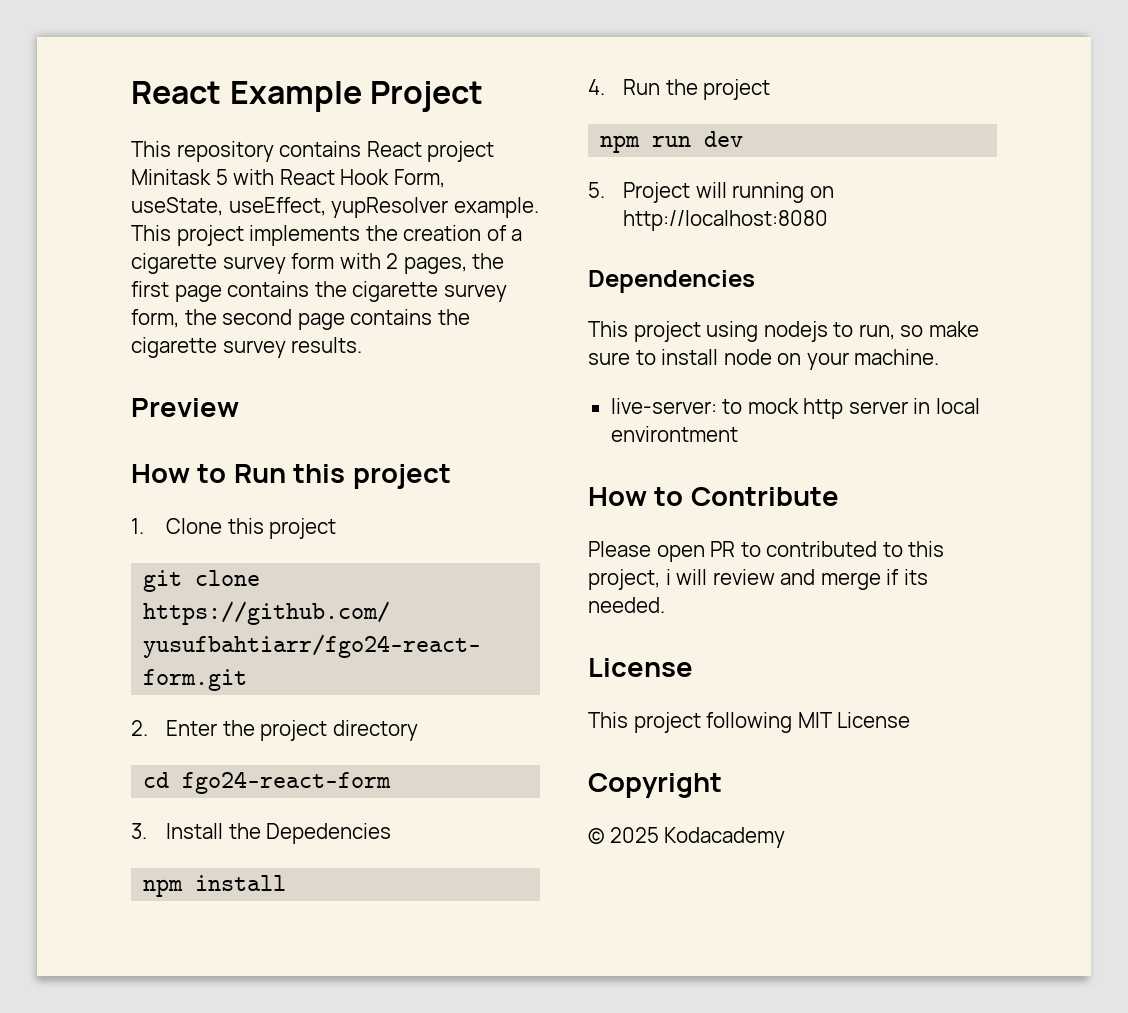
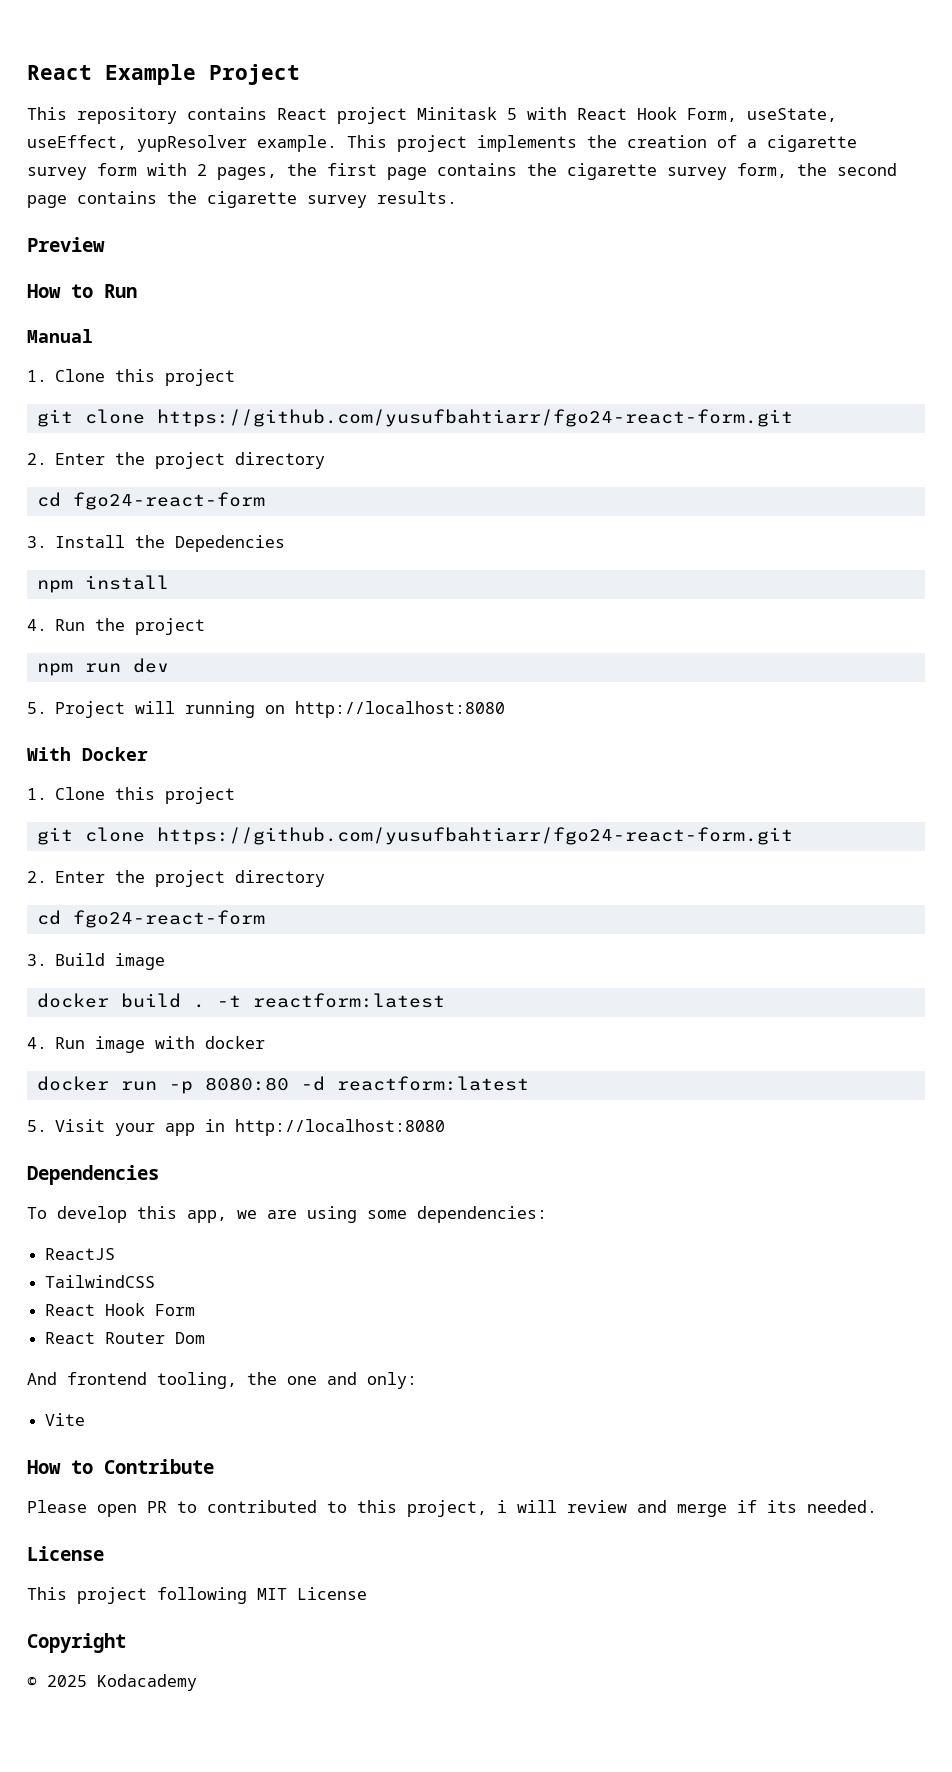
[293,464,451,489] this project -> [27,329,93,343] // Manual
[588,270,755,293] [588,321,979,342] [588,349,940,370] [610,398,980,419] [610,426,738,442] Dependencies // This project using nodejs to run, so make sure to install node on your machine. // live-server: to mock http server in local environtment -> [27,747,148,761] [27,787,236,804] [36,827,793,845] [27,870,326,887] [36,910,265,928] [27,953,166,970] [36,993,445,1008] [27,1036,266,1053] [36,1076,529,1094] [27,1119,446,1136] [27,1165,159,1185] [27,1206,547,1223] [45,1248,116,1260] [45,1275,156,1288] [45,1303,196,1316] [45,1332,206,1344] [27,1372,417,1389] [45,1413,86,1426] With Docker // 1. Clone this project // git clone https://github.com/yusufbahtiarr/fgo24-react-form.git // 2. Enter the project directory // cd fgo24-react-form // 3. Build image // docker build . -t reactform:latest // 4. Run image with docker // docker run -p 8080:80 -d reactform:latest // 5. Visit your app in http://localhost:8080 // Dependencies // To develop this app, we are using some dependencies: // ReactJS // TailwindCSS // React Hook Form // React Router Dom // And frontend tooling, the one and only: // Vite

